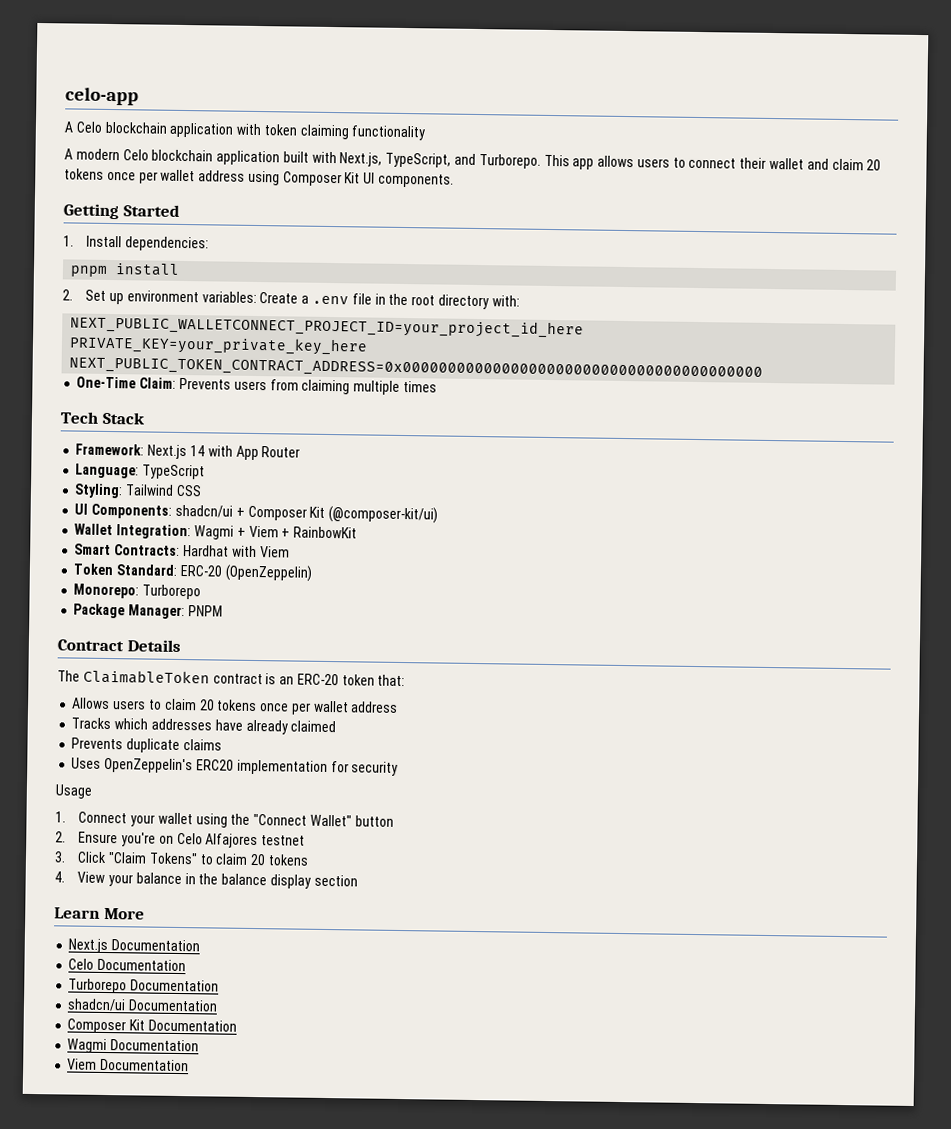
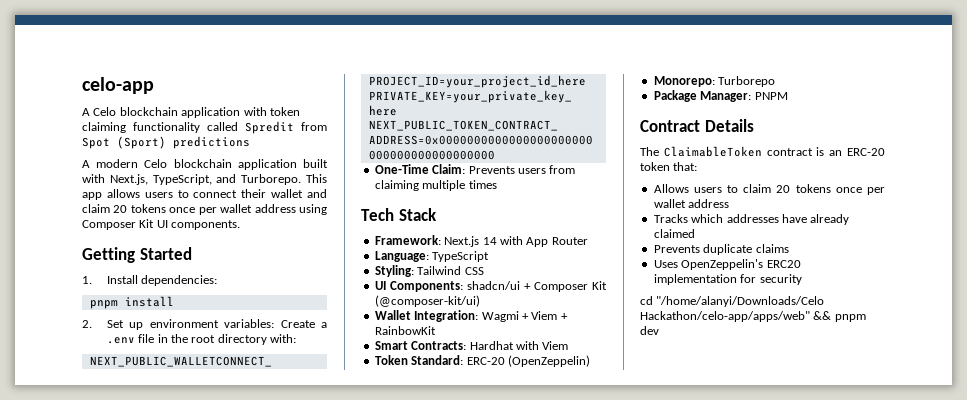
(426, 133) none -> [207,121,327,134] [82,136,250,149] called Spredit from Spot (Sport) predictions
[55,784,92,799] [55,811,394,828] [55,831,306,849] [54,851,309,866] [54,871,358,889] [54,907,145,920] [68,938,201,954] [68,958,187,972] [68,978,220,994] [67,998,219,1012] [67,1018,237,1034] [67,1038,200,1054] [67,1058,190,1072] Usage // 1. Connect your wallet using the "Connect Wallet" button // 2. Ensure you're on Celo Alfajores testnet // 3. Click "Claim Tokens" to claim 20 tokens // 4. View your balance in the balance display section // Learn More // Next.js Documentation // Celo Documentation // Turborepo Documentation // shadcn/ui Documentation // Composer Kit Documentation // Wagmi Documentation // Viem Documentation -> [640,296,825,307] [640,311,866,322] [640,326,659,335] cd "/home/alanyi/Downloads/Celo Hackathon/celo-app/apps/web" && pnpm dev

